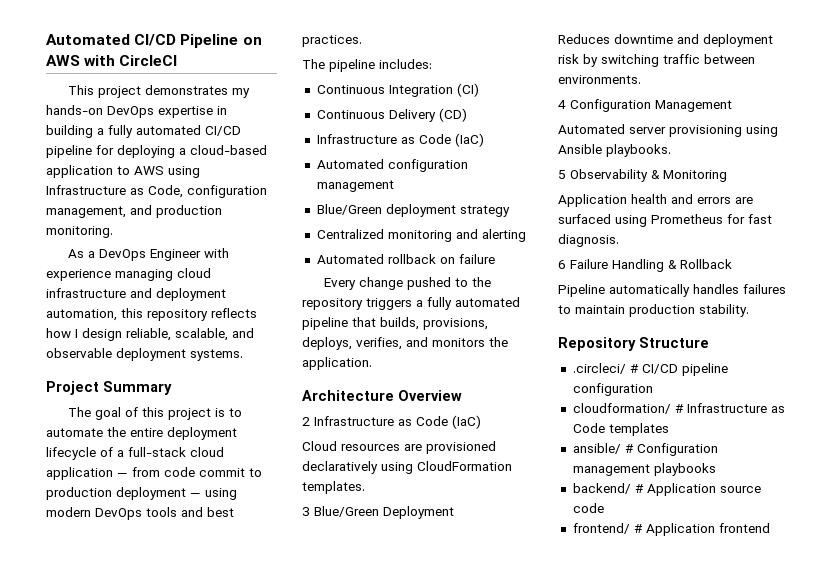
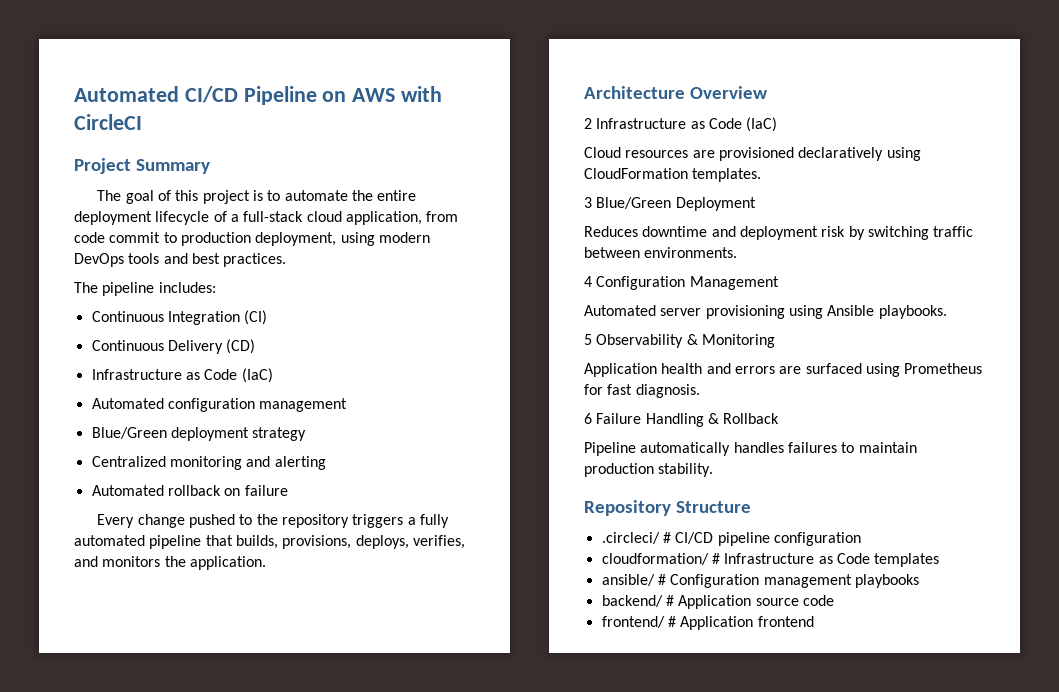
[67,85,250,98] [46,105,227,118] [46,125,241,138] [46,145,267,158] [46,165,200,178] [46,185,267,198] [46,205,222,218] [46,226,113,238] [67,248,229,261] [46,268,211,281] [46,288,226,301] [46,308,257,321] [46,328,254,341] [46,348,243,361] // This project demonstrates my hands-on DevOps expertise in building a fully automated CI/CD pipeline for deploying a cloud-based application to AWS using Infrastructure as Code, configuration management, and production monitoring. // As a DevOps Engineer with experience managing cloud infrastructure and deployment automation, this repository reflects how I design reliable, scalable, and observable deployment systems. -> (142, 122) none
[46,467,128,480] application — -> [345,211,422,225] application,
[116,487,201,500] deployment — -> [255,232,337,246] deployment,

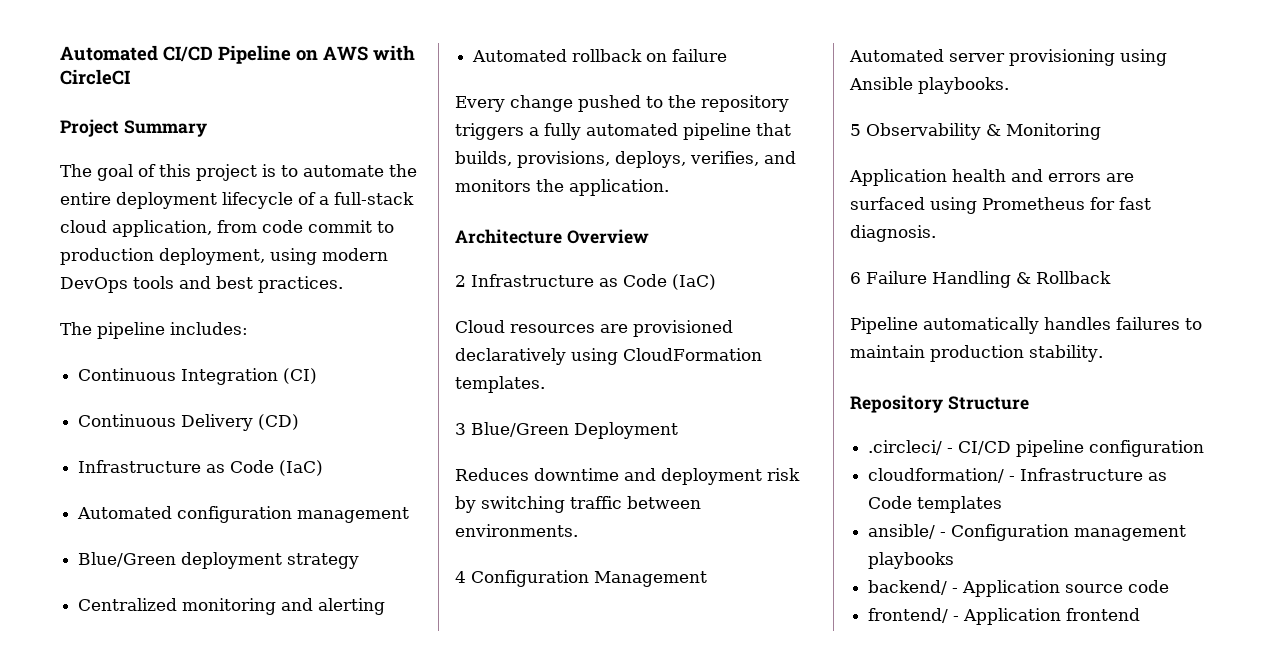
[662,532,671,543] # -> [947,448,954,453] -
[711,553,720,564] # -> [1009,476,1016,481] -
[657,574,666,585] # -> [940,532,947,537] -
[665,595,674,606] # -> [952,588,959,593] -
[667,616,676,627] # -> [953,616,960,621] -

